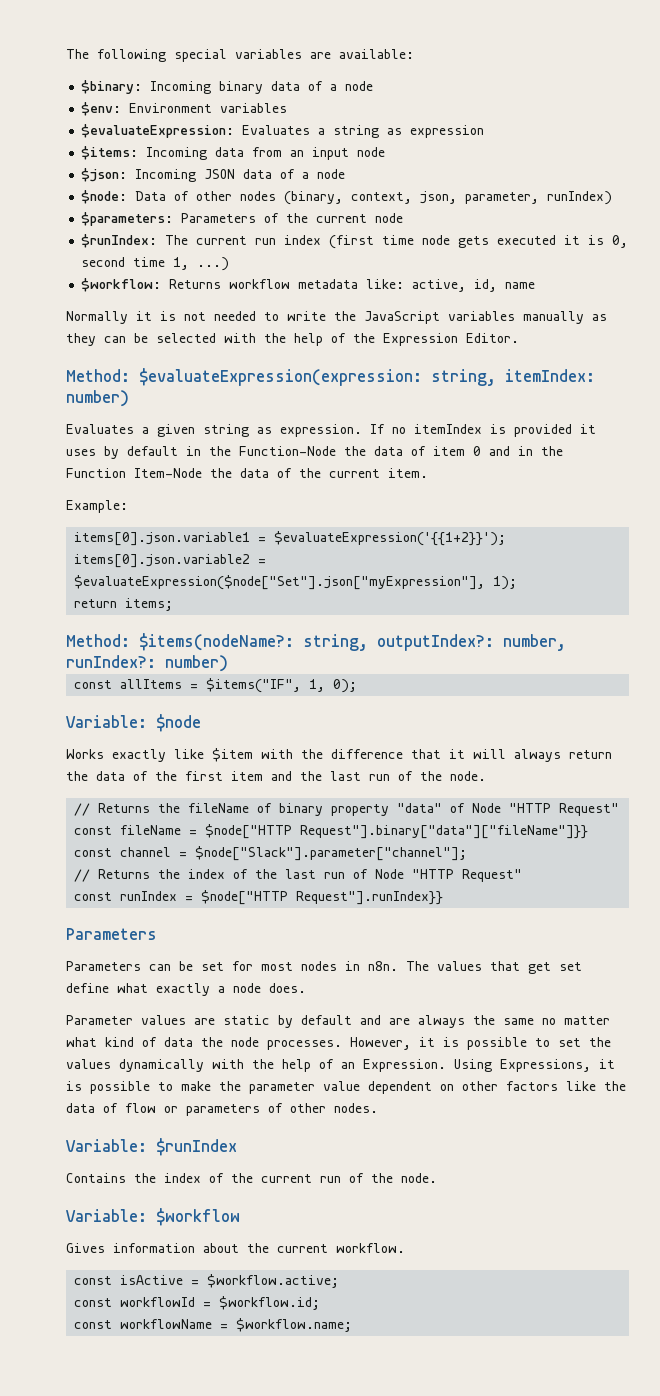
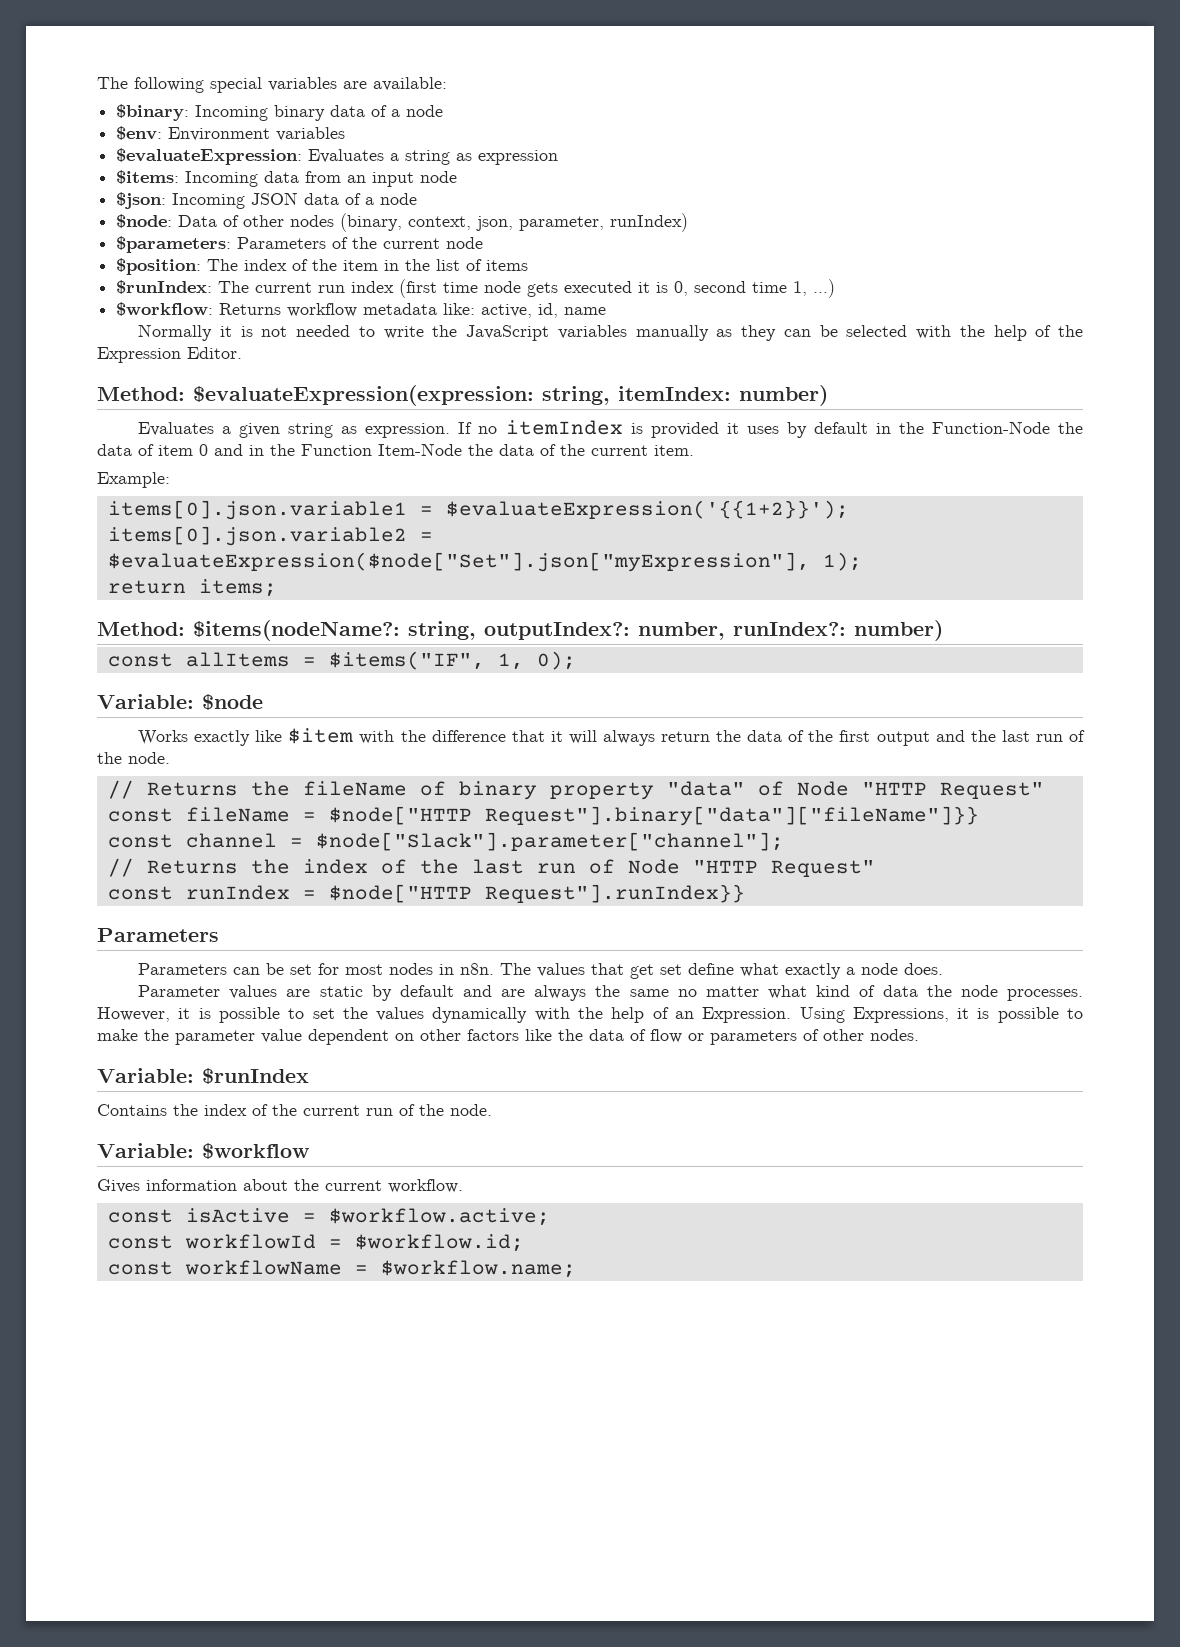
(404, 218) none -> [116,258,529,275] // $position: The index of the item in the list of items
[231,771,263,781] item -> [876,731,930,746] output

